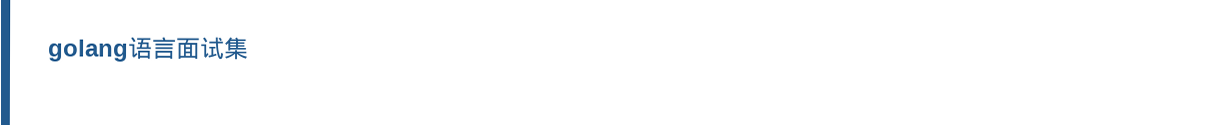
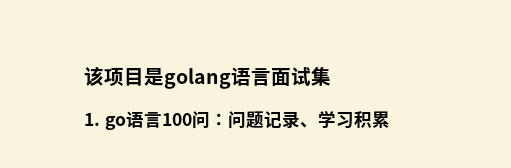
(48, 50) none -> [84,66,164,86] 该项目是
(249, 48) none -> [84,110,390,130] // 1. go语言100问：问题记录、学习积累

